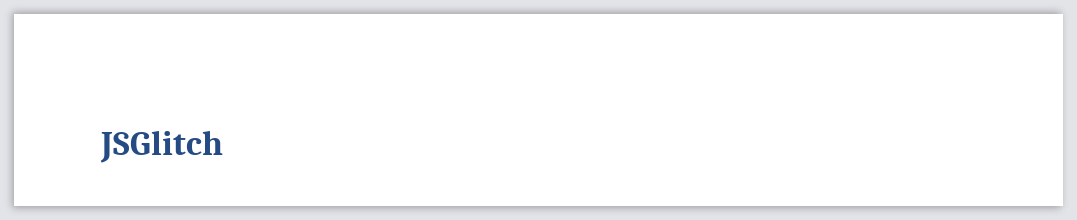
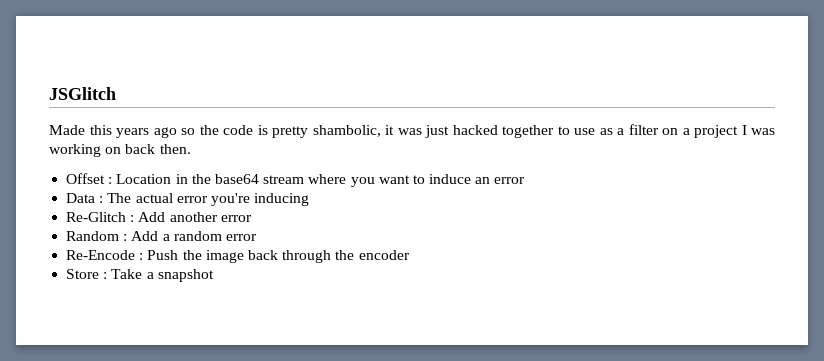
(223, 146) none -> [49,124,775,138] [49,144,191,157] [66,173,526,187] [66,193,310,206] [66,212,252,222] [66,231,257,241] [66,250,410,263] [66,269,214,282] // Made this years ago so the code is pretty shambolic, it was just hacked together to use as a filter on a project I was working on back then. // Offset : Location in the base64 stream where you want to induce an error // Data : The actual error you're inducing // Re-Glitch : Add another error // Random : Add a random error // Re-Encode : Push the image back through the encoder // Store : Take a snapshot

